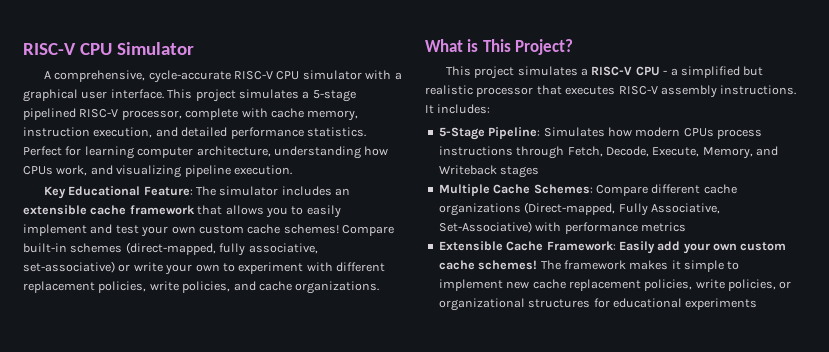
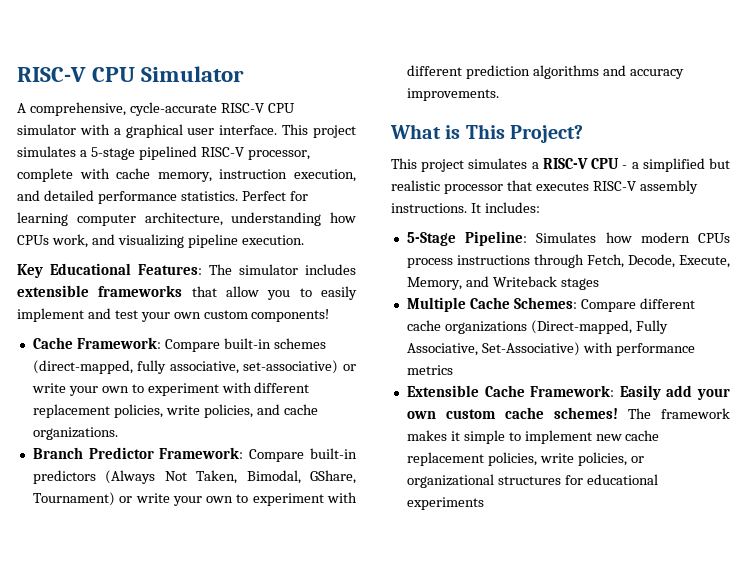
[143,186,193,196] Feature: -> [138,264,202,275] Features:
[335,188,351,196] [23,205,264,215] an extensible cache framework that allows -> [17,285,259,297] extensible frameworks that allow
[247,224,339,234] cache schemes! -> [251,309,330,322] [32,337,161,349] components! // Cache Framework:
(380, 287) none -> [32,447,357,462] [32,470,357,484] [32,492,357,506] [406,65,684,79] [406,88,499,101] // Branch Predictor Framework: Compare built-in predictors (Always Not Taken, Bimodal, GShare, Tournament) or write your own to experiment with different prediction algorithms and accuracy improvements.

